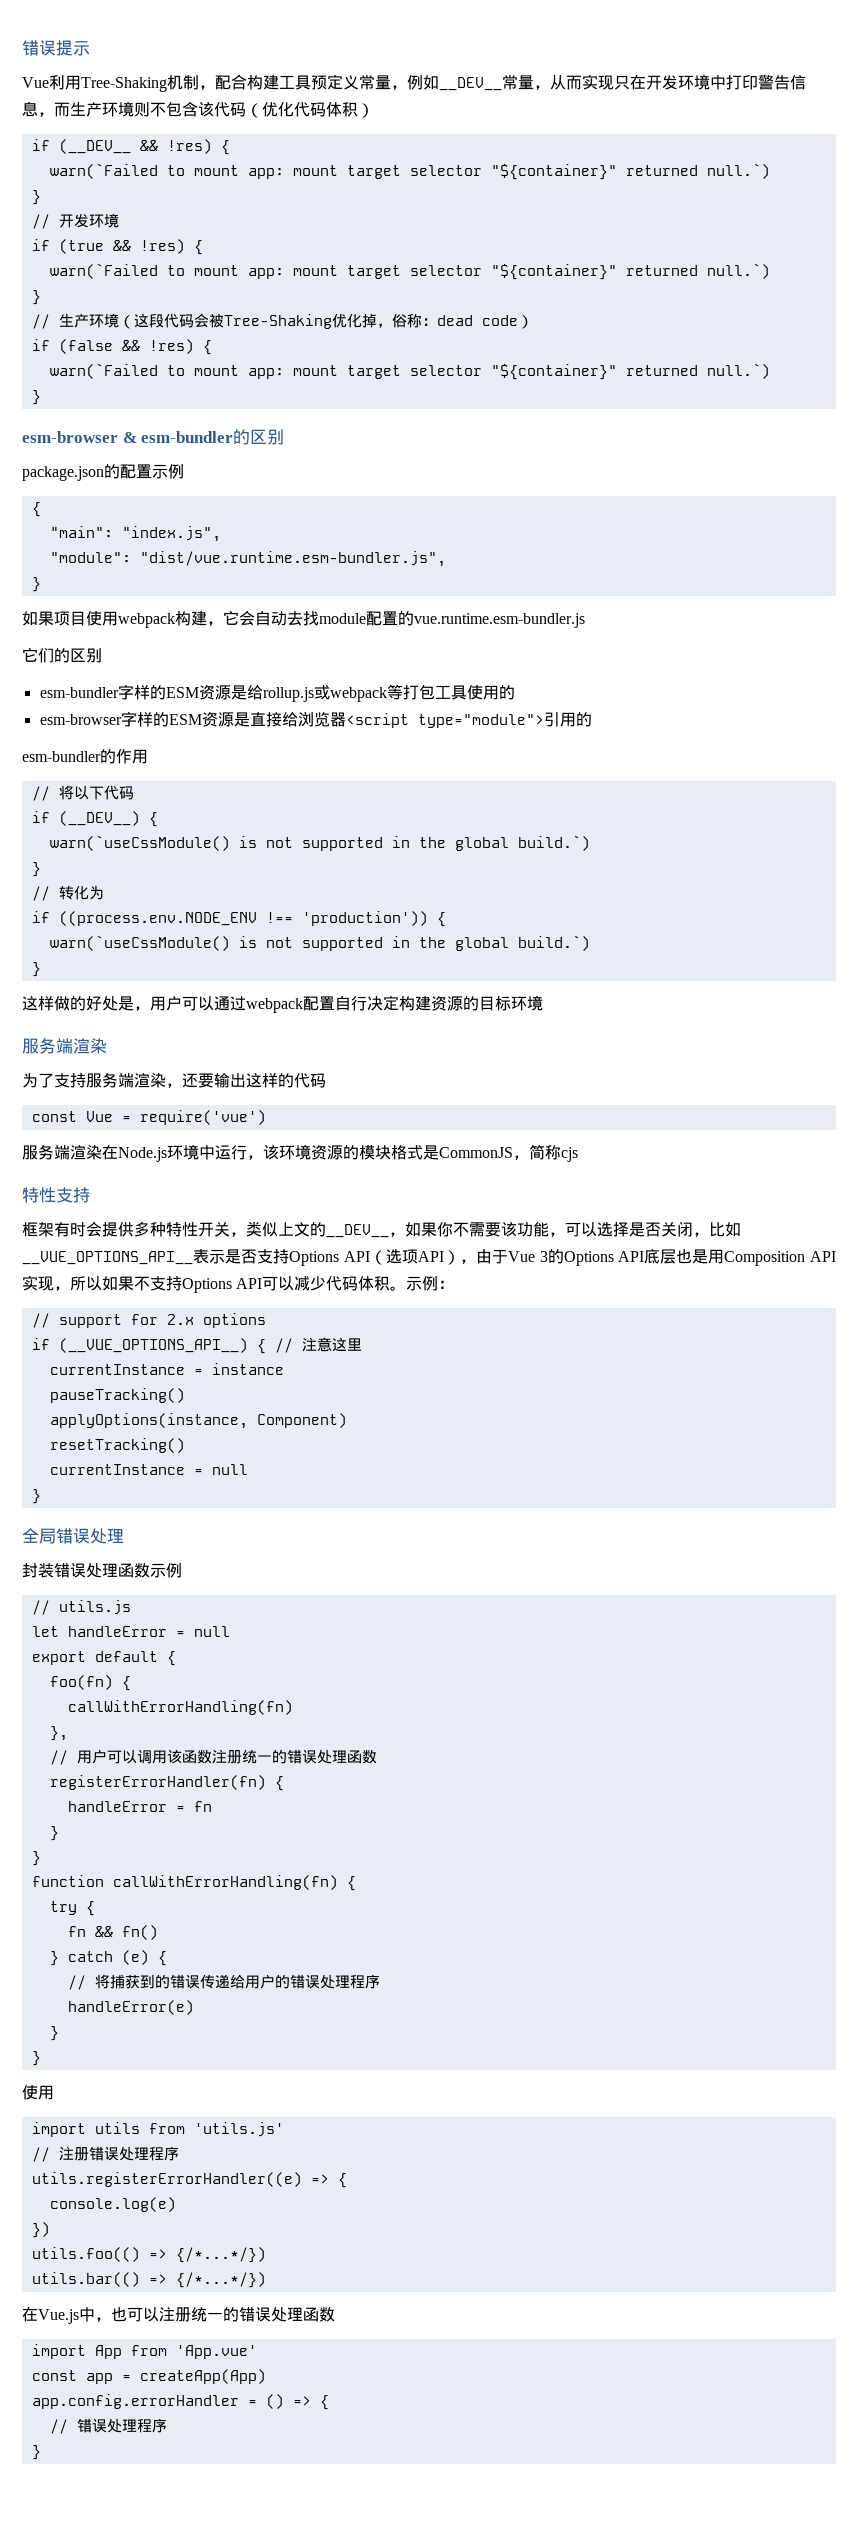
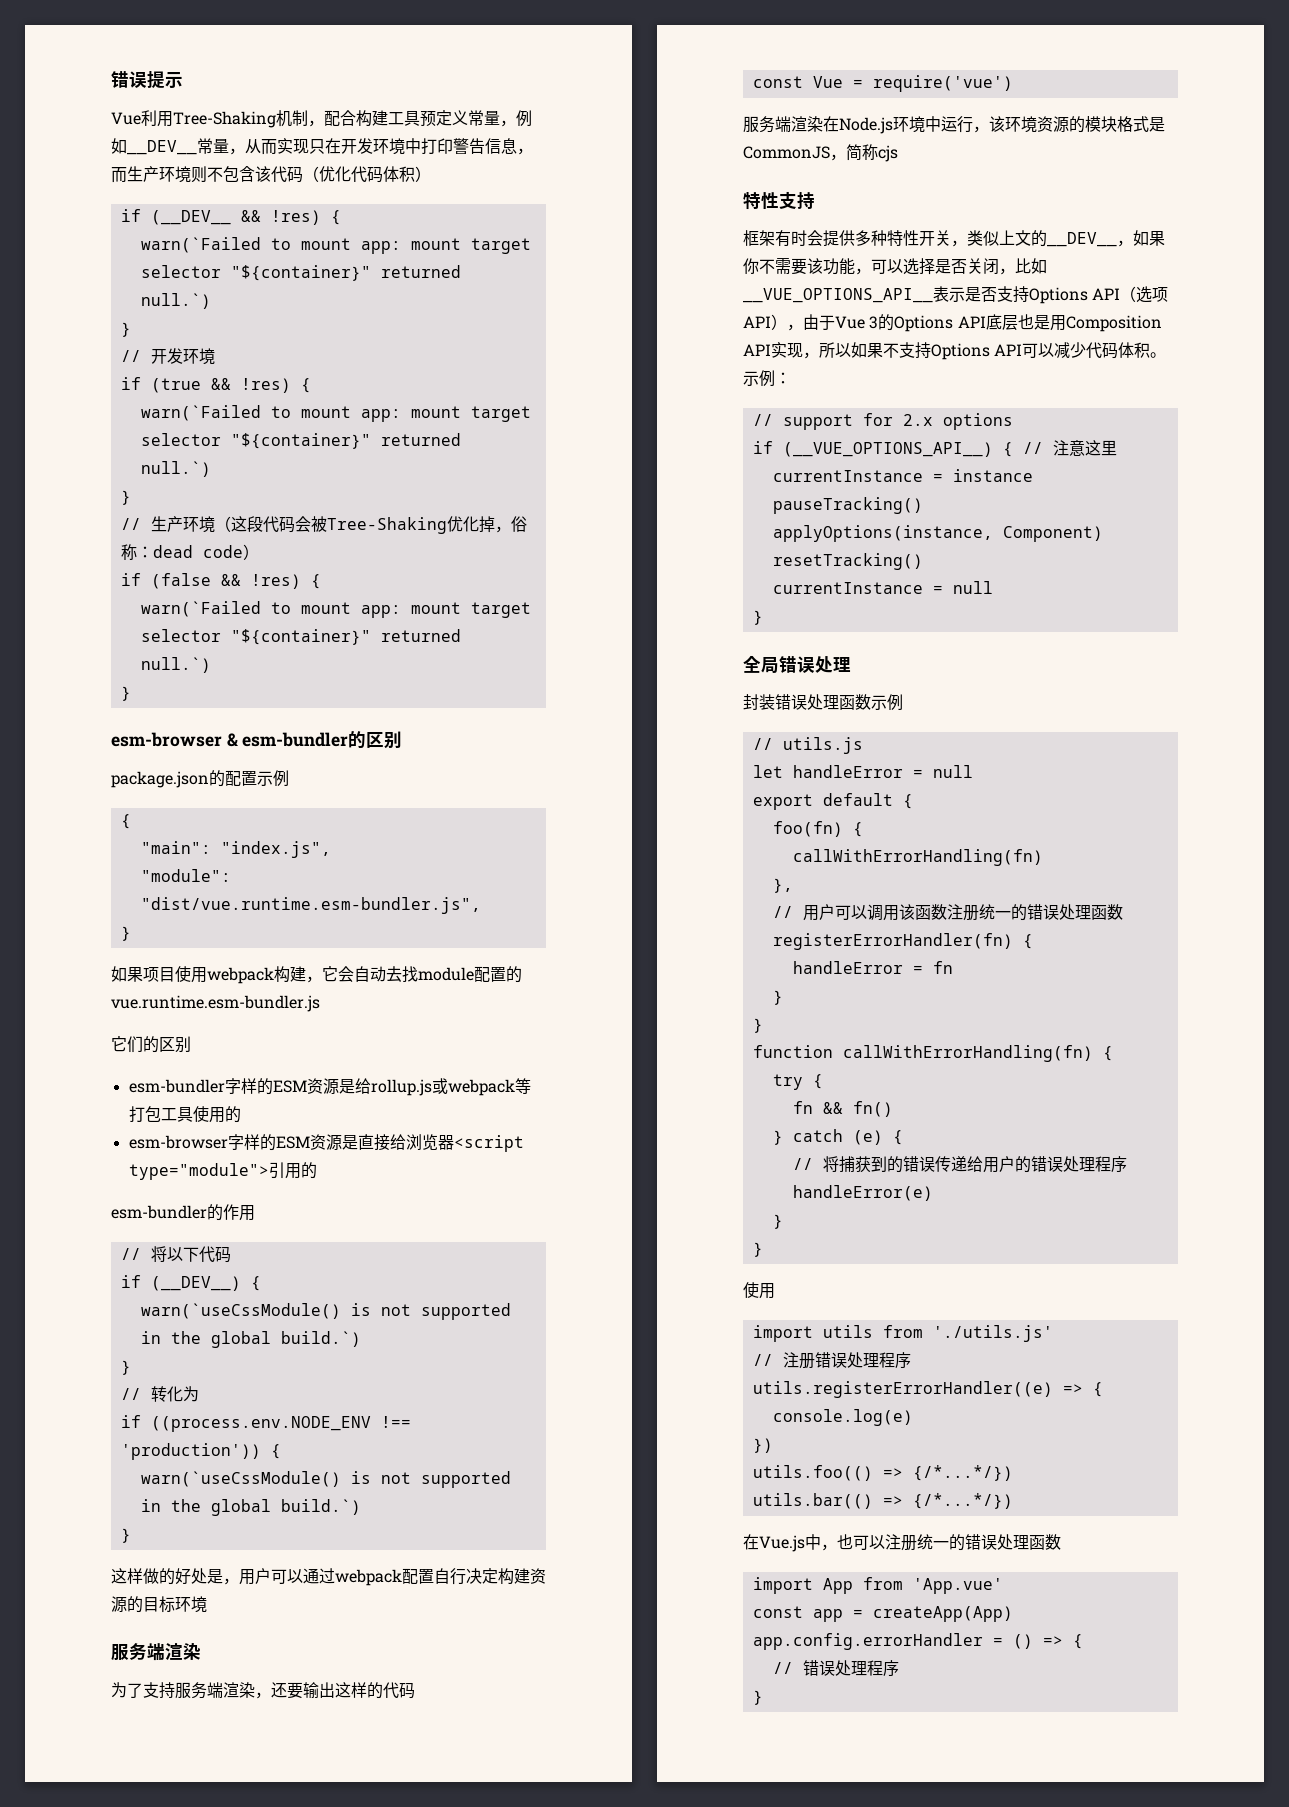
[193,2122,284,2137] 'utils.js' -> [932,1325,1053,1342] './utils.js'

